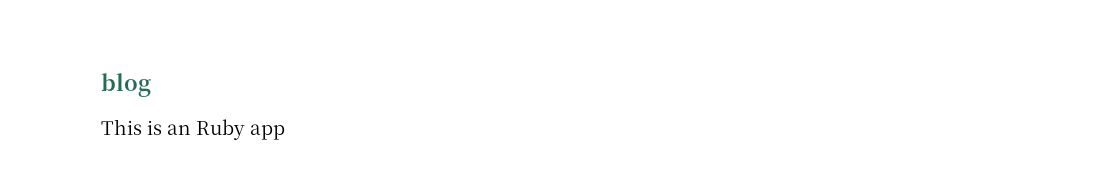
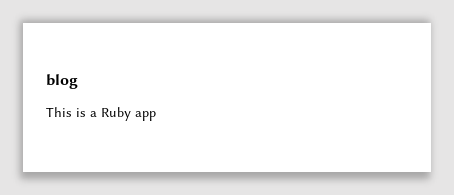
[167,124,192,135] an -> [90,111,97,117] a

